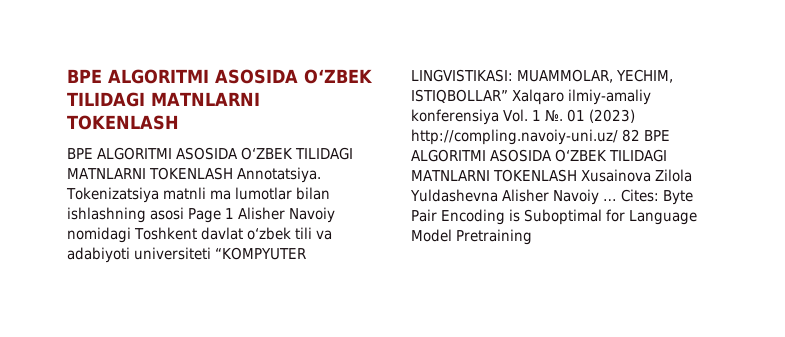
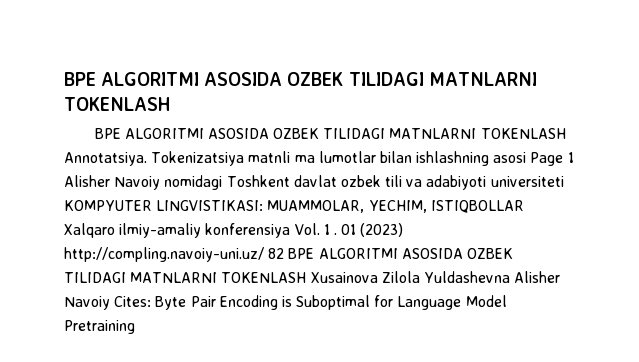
[67,69,373,84] BPE ALGORITMI ASOSIDA OʻZBEK -> [64,72,344,86] BPE ALGORITMI ASOSIDA OZBEK
[241,147,293,160] OʻZBEK -> [273,128,320,139] OZBEK
[246,227,291,240] o‘zbek -> [340,175,381,187] ozbek
[215,247,306,260] “KOMPYUTER -> [64,200,152,211] KOMPYUTER
[411,89,508,103] ISTIQBOLLAR” -> [430,200,524,213] ISTIQBOLLAR
[544,110,563,121] №. -> [333,233,337,235] .
[555,149,607,162] OʻZBEK -> [466,248,513,259] OZBEK
[602,199,617,201] … -> (110, 303) none

